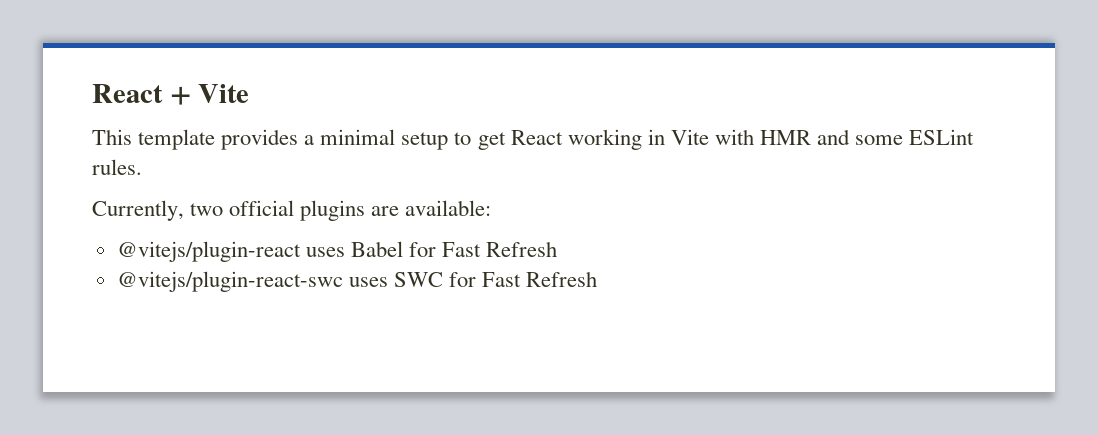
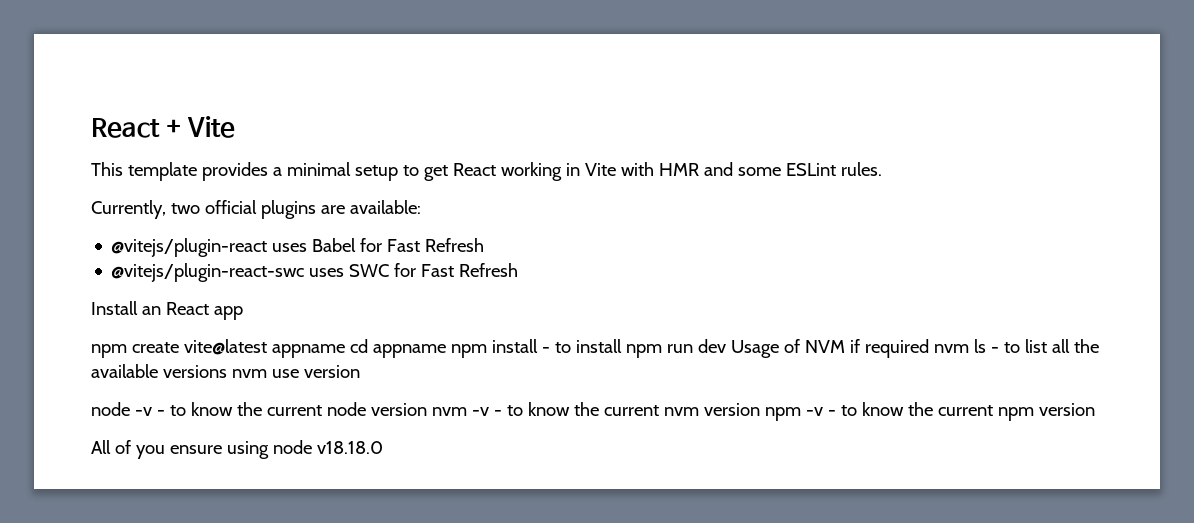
(598, 279) none -> [91,301,243,320] [91,339,1099,358] [91,364,360,378] [91,402,1095,421] [91,440,383,459] // Install an React app // npm create vite@latest appname cd appname npm install - to install npm run dev Usage of NVM if required nvm ls - to list all the available versions nvm use version // node -v - to know the current node version nvm -v - to know the current nvm version npm -v - to know the current npm version // All of you ensure using node v18.18.0

